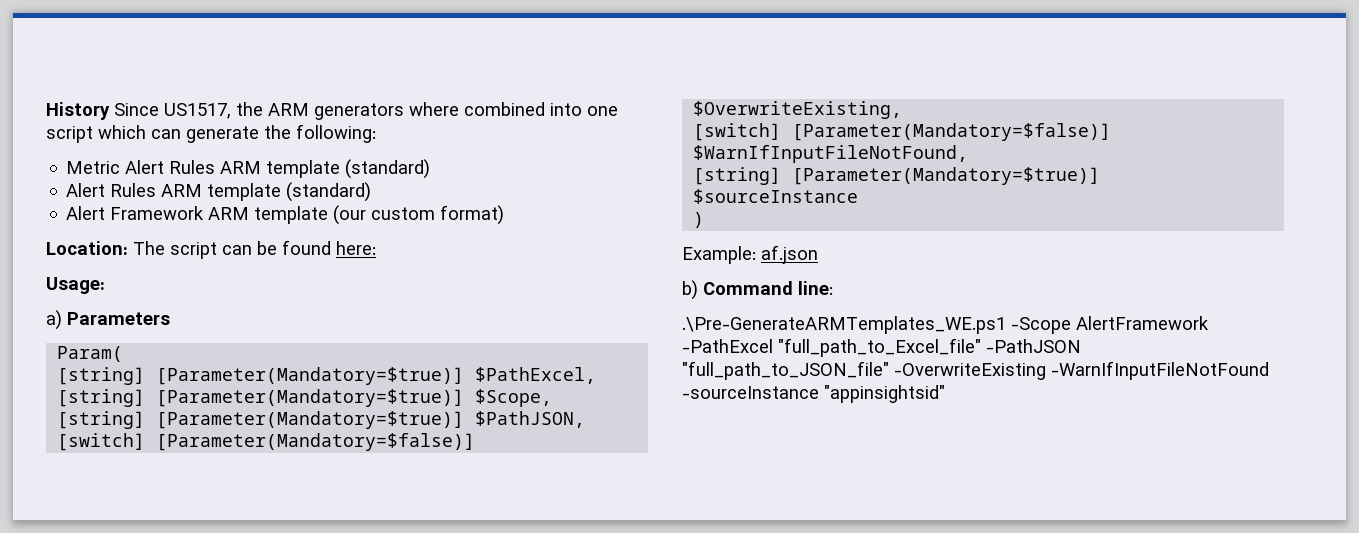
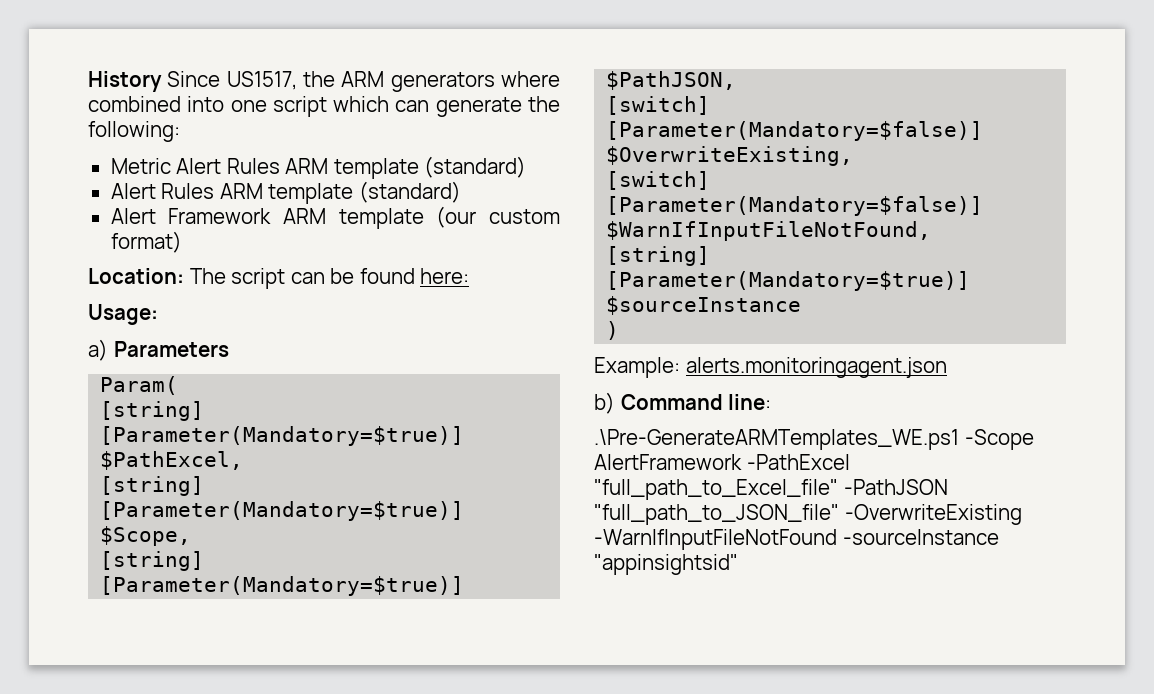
[761,245,818,264] af.json -> [685,357,947,378] alerts.monitoringagent.json

